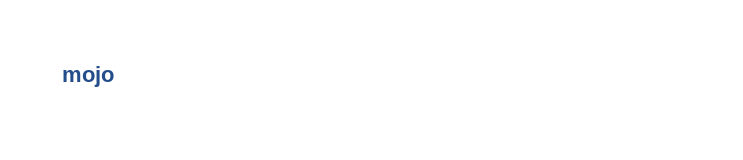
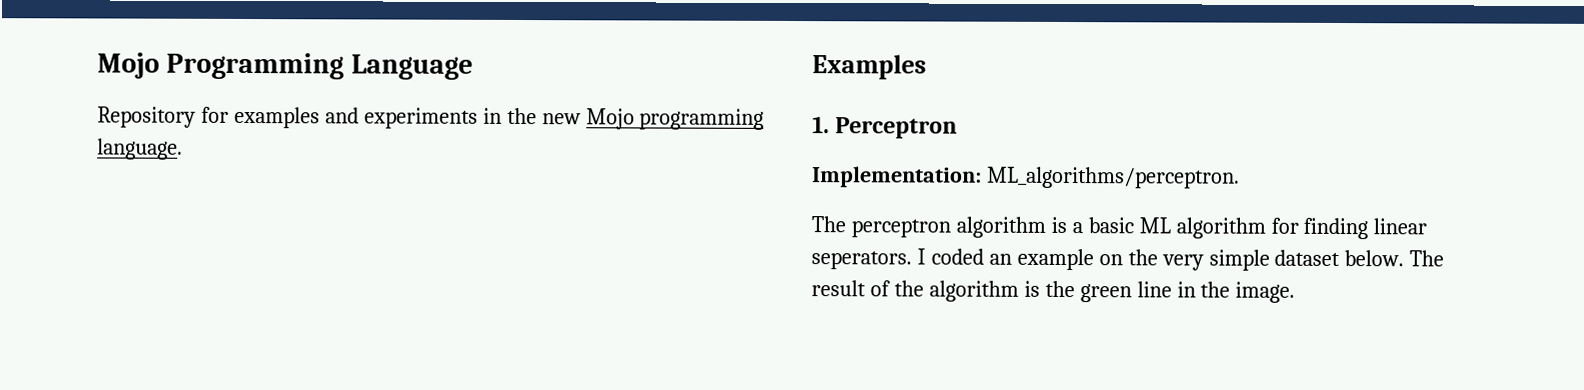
[62,66,114,87] mojo -> [97,52,473,80] [97,106,765,130] [97,138,183,160] [812,54,927,80] [812,116,959,139] [812,166,1240,189] [811,216,1428,240] [811,248,1445,271] [811,280,1296,303] Mojo Programming Language // Repository for examples and experiments in the new Mojo programming language. // Examples // 1. Perceptron // Implementation: ML_algorithms/perceptron. // The perceptron algorithm is a basic ML algorithm for finding linear seperators. I coded an example on the very simple dataset below. The result of the algorithm is the green line in the image.

